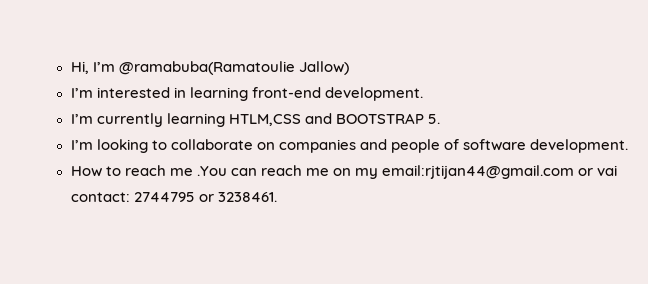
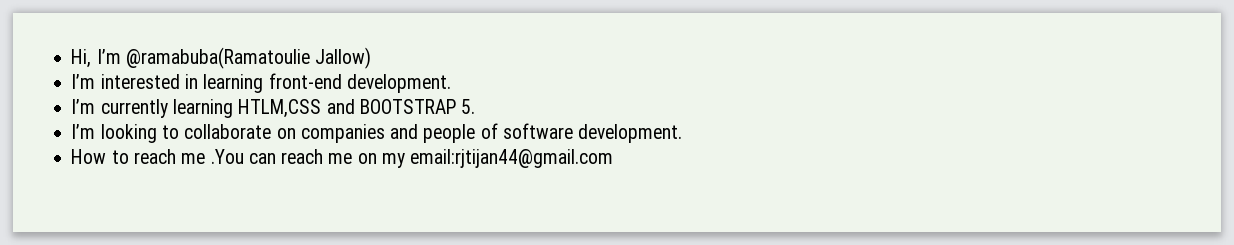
[578,165,618,176] [70,192,277,202] or vai contact: 2744795 or 3238461. -> (614, 158) none

